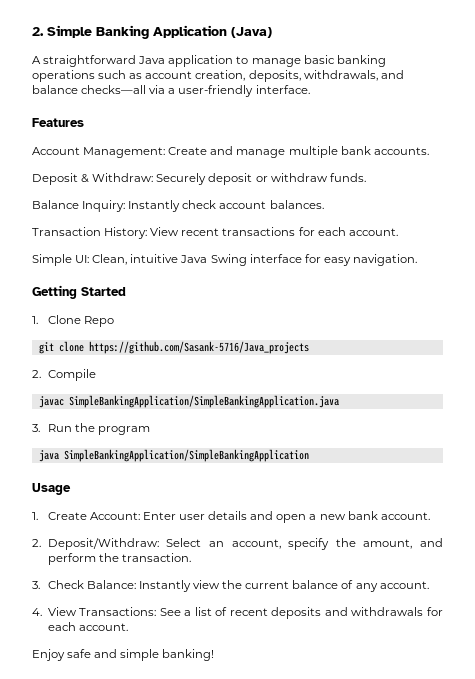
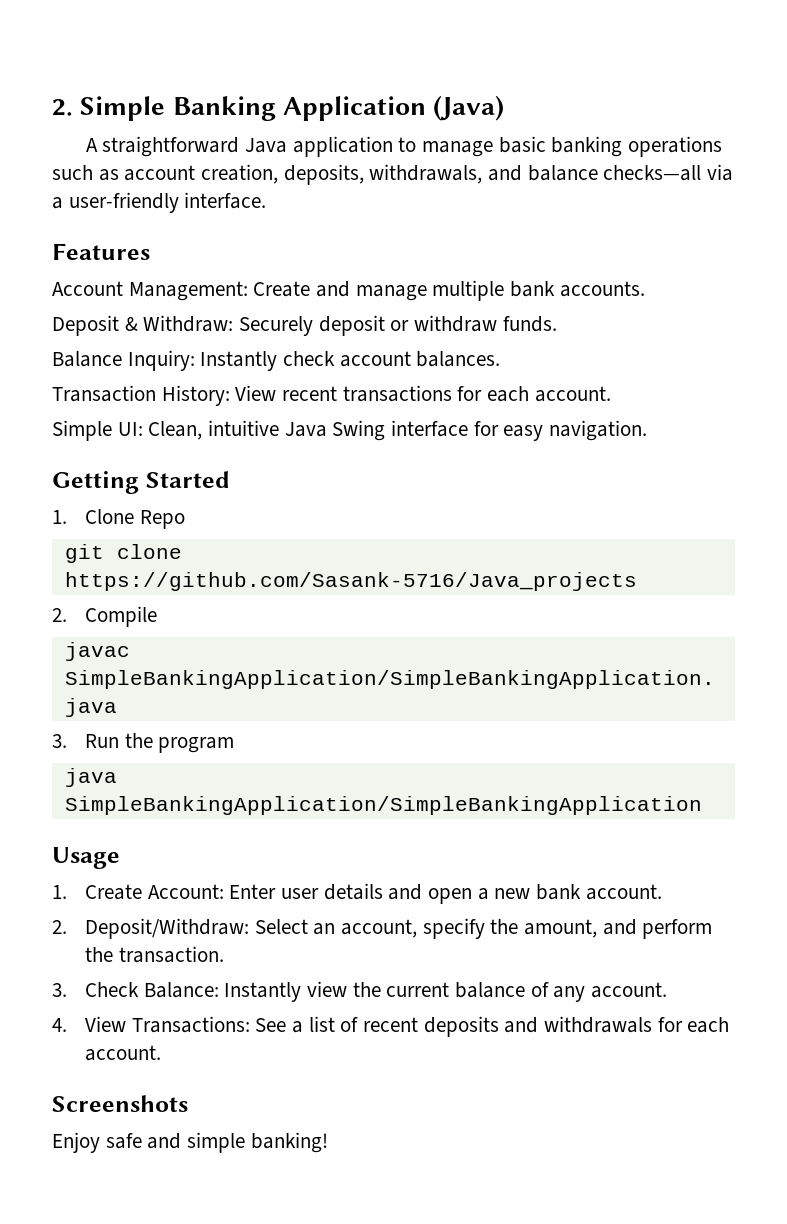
(128, 627) none -> [52,1095,188,1112] // Screenshots

